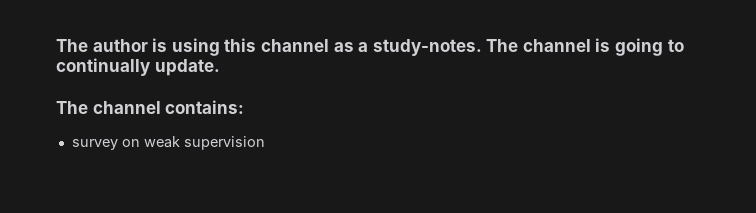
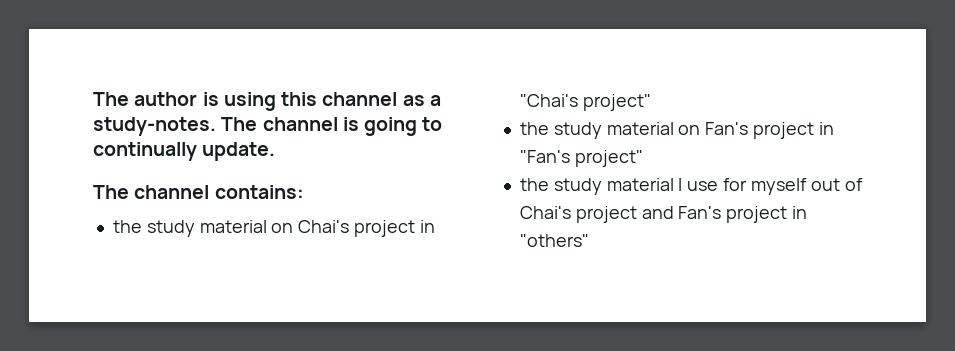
[71,136,265,150] survey on weak supervision -> [112,220,435,237] [519,94,651,111] [519,122,834,139] [519,150,643,167] [519,178,863,195] [519,206,808,223] [519,234,589,247] the study material on Chai's project in "Chai's project" // the study material on Fan's project in "Fan's project" // the study material I use for myself out of Chai's project and Fan's project in "others"

